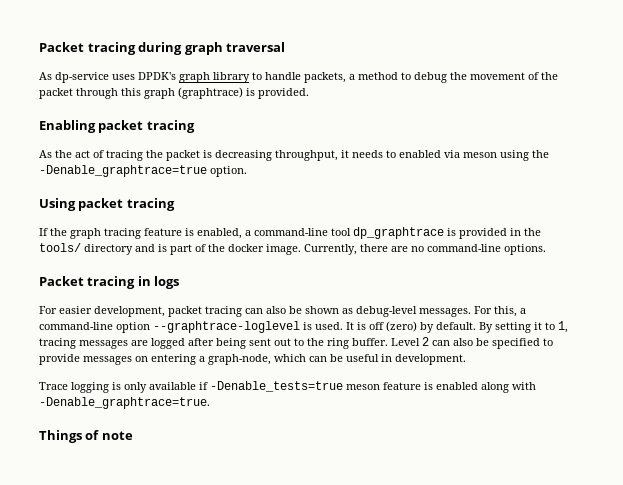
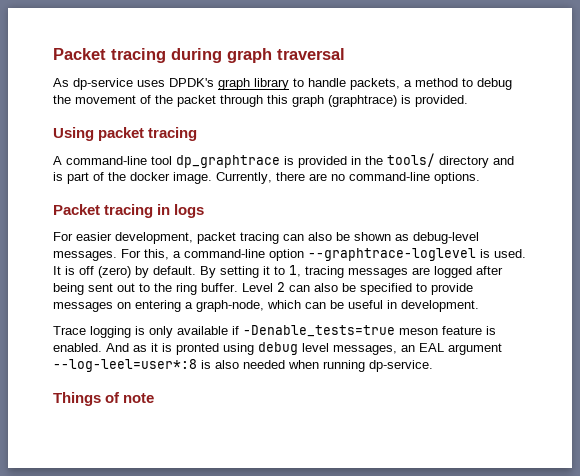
[39,120,195,133] [39,150,549,161] [39,165,247,177] [39,198,175,211] [39,228,251,239] Enabling packet tracing // As the act of tracing the packet is decreasing throughput, it needs to enabled via meson using the -Denable_graphtrace=true option. // Using packet tracing // If the graph tracing feature is enabled, a -> [53,127,198,141] [53,156,62,165] Using packet tracing // A
[436,382,536,393] [39,397,210,409] enabled along with -Denable_graphtrace=true. -> [53,342,502,355] [53,359,433,372] enabled. And as it is pronted using debug level messages, an EAL argument --log-leel=user*:8 is also needed when running dp-service.

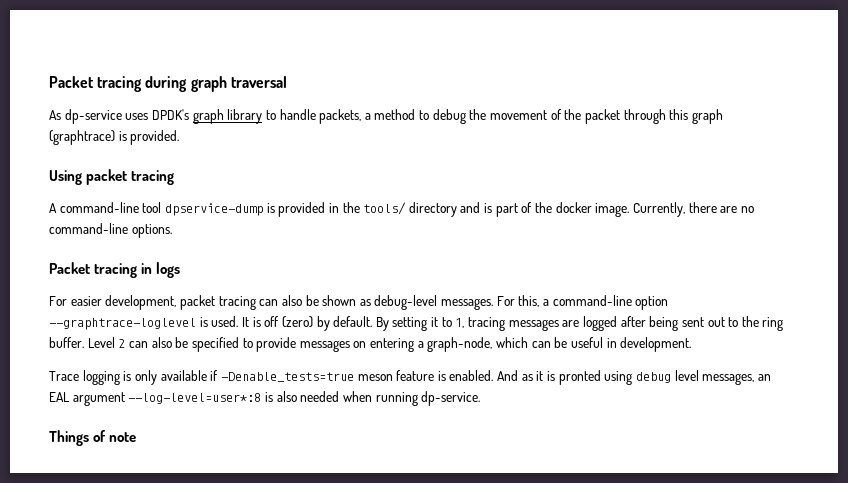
[176,155,280,168] dp_graphtrace -> [164,203,263,216] dpservice-dump
[53,359,197,372] --log-leel=user*:8 -> [128,393,262,404] --log-level=user*:8

